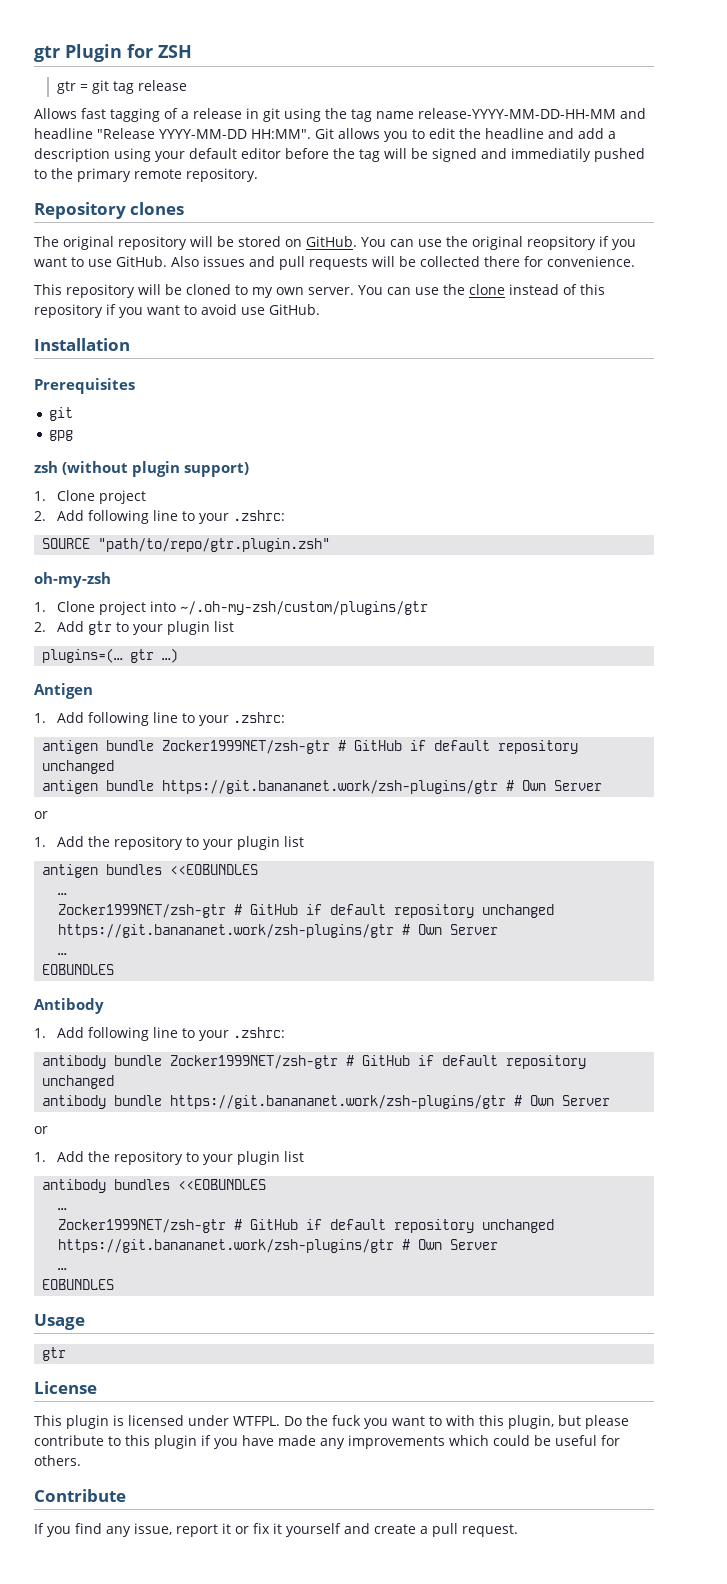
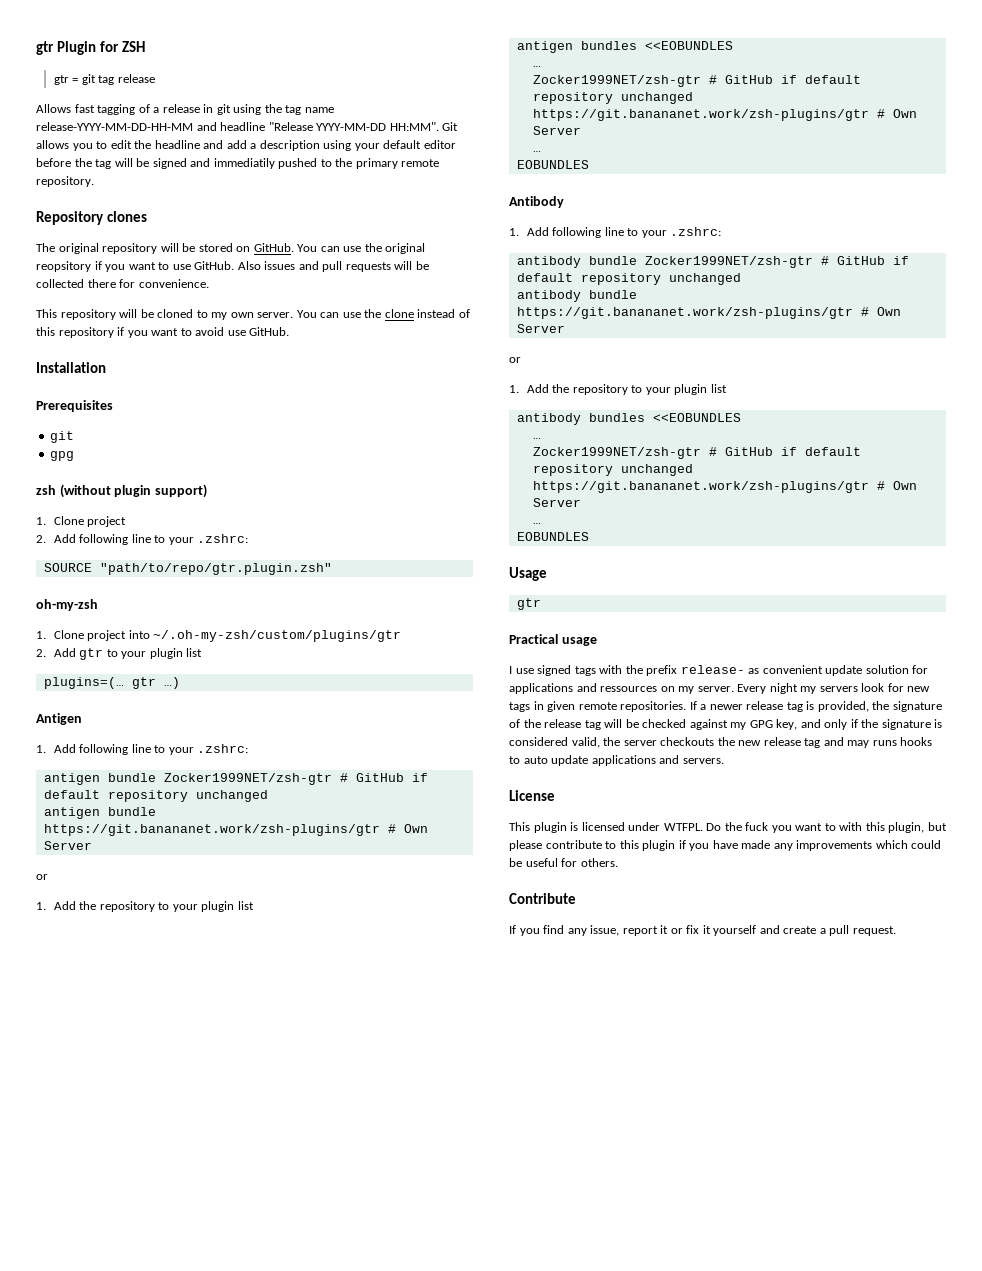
(67, 1354) none -> [509,634,597,646] [509,665,929,676] [509,683,931,694] [509,701,942,712] [509,719,943,730] [509,737,933,748] [509,755,724,766] // Practical usage // I use signed tags with the prefix release- as convenient update solution for applications and ressources on my server. Every night my servers look for new tags in given remote repositories. If a newer release tag is provided, the signature of the release tag will be checked against my GPG key, and only if the signature is considered valid, the server checkouts the new release tag and may runs hooks to auto update applications and servers.

